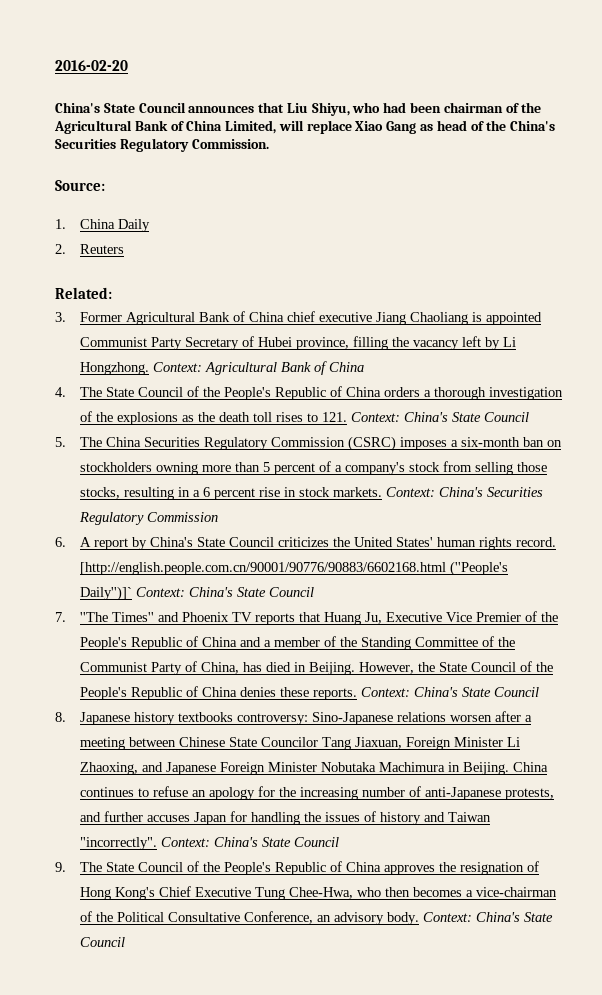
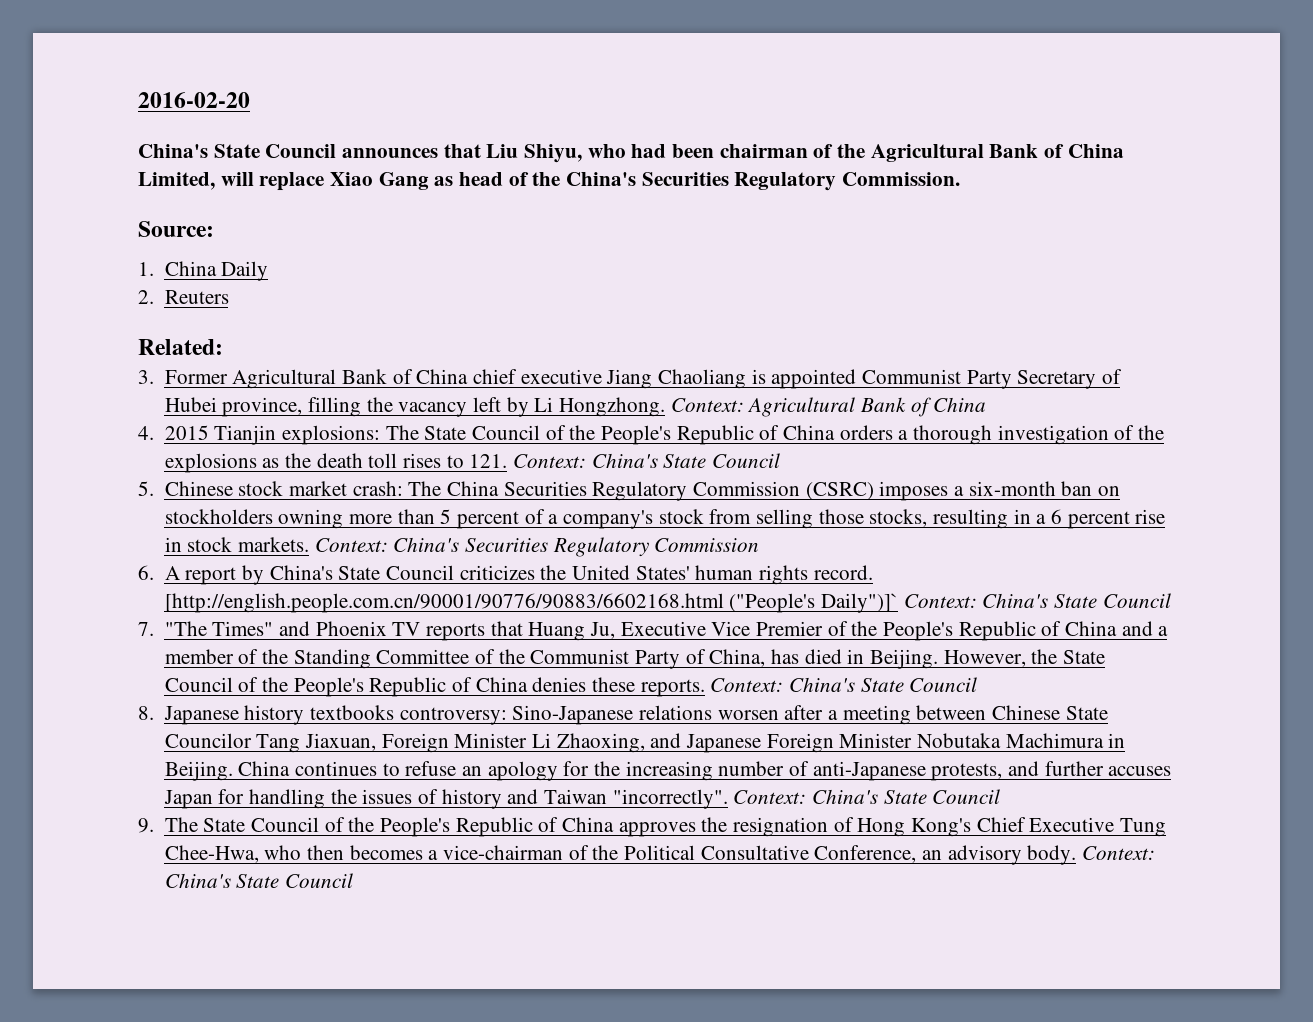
(66, 392) none -> [164,425,380,445] 2015 Tianjin explosions:
(66, 442) none -> [164,481,403,496] Chinese stock market crash:
[449,561,508,576] [79,586,132,601] (''People's Daily'')]` -> [729,593,898,613] ("People's Daily")]`
[79,612,154,622] ''The Times'' -> [164,621,274,636] "The Times"

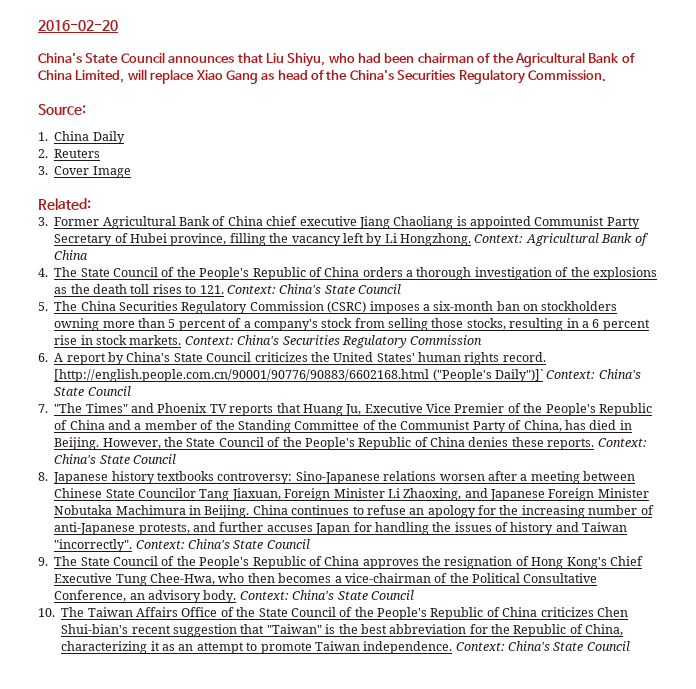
(229, 297) none -> [38,166,131,178] // 3. Cover Image
[164,425,380,445] 2015 Tianjin explosions: -> (48, 272) none
[164,481,403,496] Chinese stock market crash: -> (48, 306) none
(353, 880) none -> [38,607,628,620] [61,624,624,637] [61,641,630,654] // 10. The Taiwan Affairs Office of the State Council of the People's Republic of China criticizes Chen Shui-bian's recent suggestion that "Taiwan" is the best abbreviation for the Republic of China, characterizing it as an attempt to promote Taiwan independence. Context: China's State Council

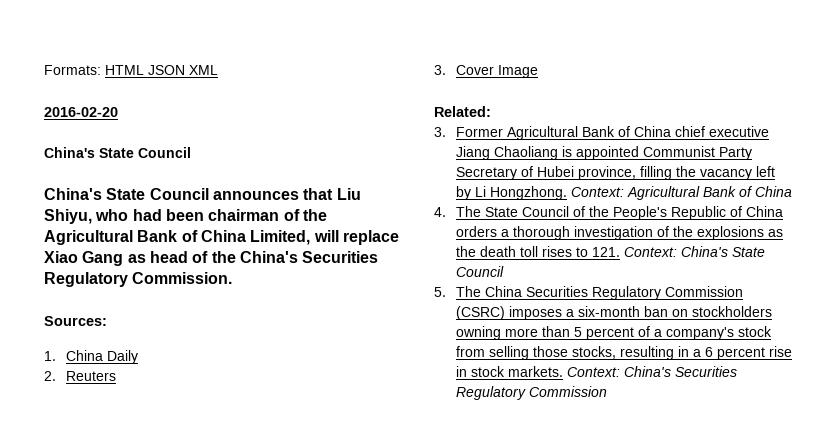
(38, 25) none -> [44,65,218,75] Formats: HTML JSON XML //
(165, 57) none -> [44,188,209,200] // China's State Council
[38,104,86,115] Source: -> [44,316,107,326] Sources:
[38,352,546,365] [54,369,641,382] [54,386,131,396] [38,403,652,416] [54,420,632,433] [54,437,647,450] [54,454,176,464] [38,471,635,484] [54,488,649,501] [54,505,654,518] [54,522,628,535] [54,539,310,552] [38,556,643,569] [54,573,598,586] [54,590,414,603] [38,607,628,620] [61,624,624,637] [61,641,630,654] // 6. A report by China's State Council criticizes the United States' human rights record. [http://english.people.com.cn/90001/90776/90883/6602168.html ("People's Daily")]` Context: China's State Council // 7. "The Times" and Phoenix TV reports that Huang Ju, Executive Vice Premier of the People's Republic of China and a member of the Standing Committee of the Communist Party of China, has died in Beijing. However, the State Council of the People's Republic of China denies these reports. Context: China's State Council // 8. Japanese history textbooks controversy: Sino-Japanese relations worsen after a meeting between Chinese State Councilor Tang Jiaxuan, Foreign Minister Li Zhaoxing, and Japanese Foreign Minister Nobutaka Machimura in Beijing. China continues to refuse an apology for the increasing number of anti-Japanese protests, and further accuses Japan for handling the issues of history and Taiwan "incorrectly". Context: China's State Council // 9. The State Council of the People's Republic of China approves the resignation of Hong Kong's Chief Executive Tung Chee-Hwa, who then becomes a vice-chairman of the Political Consultative Conference, an advisory body. Context: China's State Council // 10. The Taiwan Affairs Office of the State Council of the People's Republic of China criticizes Chen Shui-bian's recent suggestion that "Taiwan" is the best abbreviation for the Republic of China, characterizing it as an attempt to promote Taiwan independence. Context: China's State Council -> (607, 391) none

